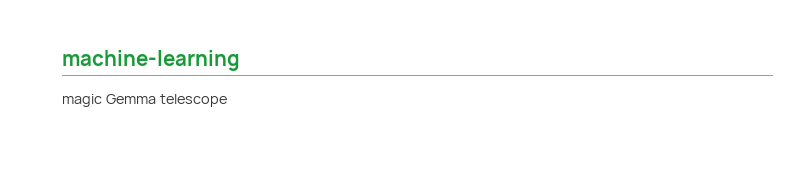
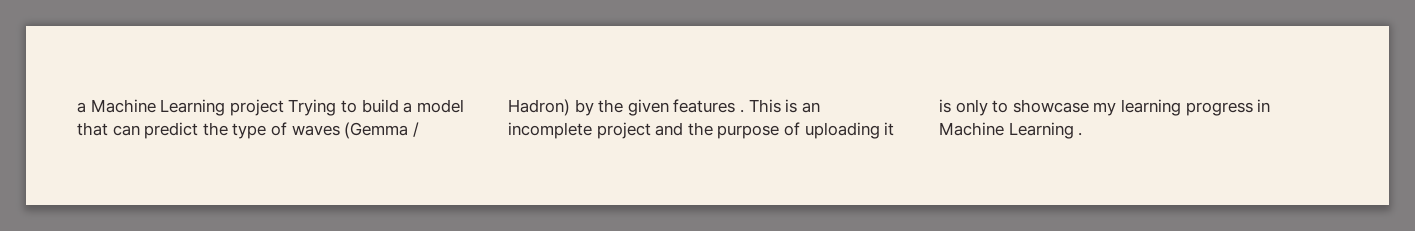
[62,50,240,71] [62,94,227,107] machine-learning // magic Gemma telescope -> [77,99,464,116] [77,122,419,139] [508,99,820,116] [508,122,895,139] [939,99,1271,116] [939,122,1083,139] a Machine Learning project Trying to build a model that can predict the type of waves (Gemma / Hadron) by the given features . This is an incomplete project and the purpose of uploading it is only to showcase my learning progress in Machine Learning .

